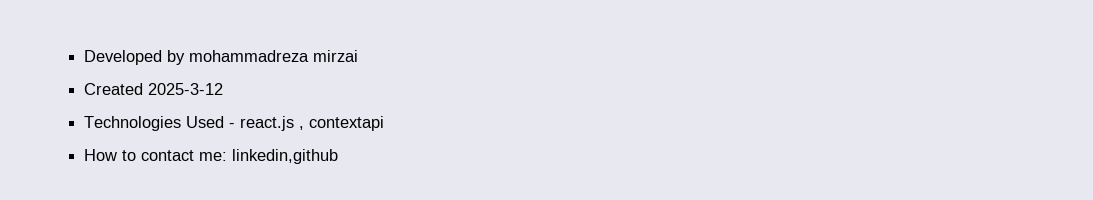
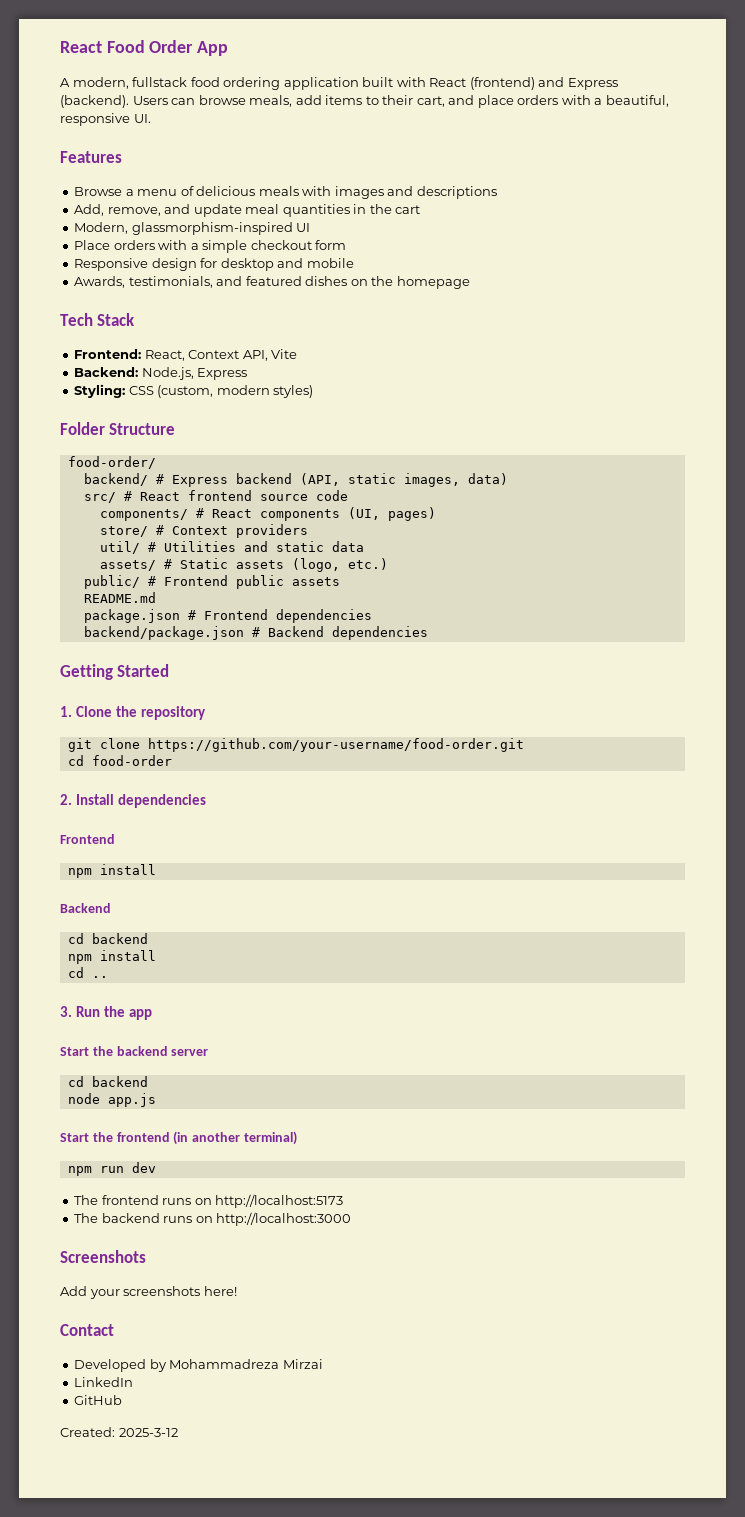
[84,50,359,65] [84,83,224,95] [84,116,385,131] [84,149,339,164] Developed by mohammadreza mirzai // Created 2025-3-12 // Technologies Used - react.js , contextapi // How to contact me: linkedin,github -> [60,40,229,56] [60,77,618,90] [60,95,669,108] [60,113,151,126] [60,151,122,163] [74,186,497,199] [74,204,421,217] [74,222,311,235] [74,240,347,253] [74,258,354,271] [74,276,470,289] [60,313,136,326] [74,349,298,361] [74,367,248,380] [74,384,314,398] [60,422,176,435] [67,456,156,469] [83,473,508,487] [83,490,348,503] [99,507,436,521] [99,524,308,538] [99,541,364,554] [99,558,388,572] [83,575,340,589] [83,592,156,603] [83,609,372,623] [83,626,428,640] [60,664,170,680] [60,706,207,720] [67,738,524,752] [67,755,172,766] [60,794,207,808] [60,834,115,844] [67,864,156,878] [60,903,111,913] [67,933,148,944] [67,950,156,964] [67,967,108,978] [60,1006,153,1020] [60,1046,209,1056] [67,1076,148,1087] [67,1093,156,1107] [60,1131,297,1145] [67,1162,156,1176] [74,1194,344,1208] [74,1212,352,1226] [60,1250,146,1263] [60,1286,237,1299] [60,1324,114,1336] [74,1359,323,1372] [74,1377,134,1387] [74,1395,123,1405] [60,1427,178,1437] React Food Order App // A modern, fullstack food ordering application built with React (frontend) and Express (backend). Users can browse meals, add items to their cart, and place orders with a beautiful, responsive UI. // Features // Browse a menu of delicious meals with images and descriptions // Add, remove, and update meal quantities in the cart // Modern, glassmorphism-inspired UI // Place orders with a simple checkout form // Responsive design for desktop and mobile // Awards, testimonials, and featured dishes on the homepage // Tech Stack // Frontend: React, Context API, Vite // Backend: Node.js, Express // Styling: CSS (custom, modern styles) // Folder Structure // food-order/ // backend/ # Express backend (API, static images, data) // src/ # React frontend source code // components/ # React components (UI, pages) // store/ # Context providers // util/ # Utilities and static data // assets/ # Static assets (logo, etc.) // public/ # Frontend public assets // README.md // package.json # Frontend dependencies // backend/package.json # Backend dependencies // Getting Started // 1. Clone the repository // git clone https://github.com/your-username/food-order.git // cd food-order // 2. Install dependencies // Frontend // npm install // Backend // cd backend // npm install // cd .. // 3. Run the app // Start the backend server // cd backend // node app.js // Start the frontend (in another terminal) // npm run dev // The frontend runs on http://localhost:5173 // The backend runs on http://localhost:3000 // Screenshots // Add your screenshots here! // Contact // Developed by Mohammadreza Mirzai // LinkedIn // GitHub // Created: 2025-3-12

